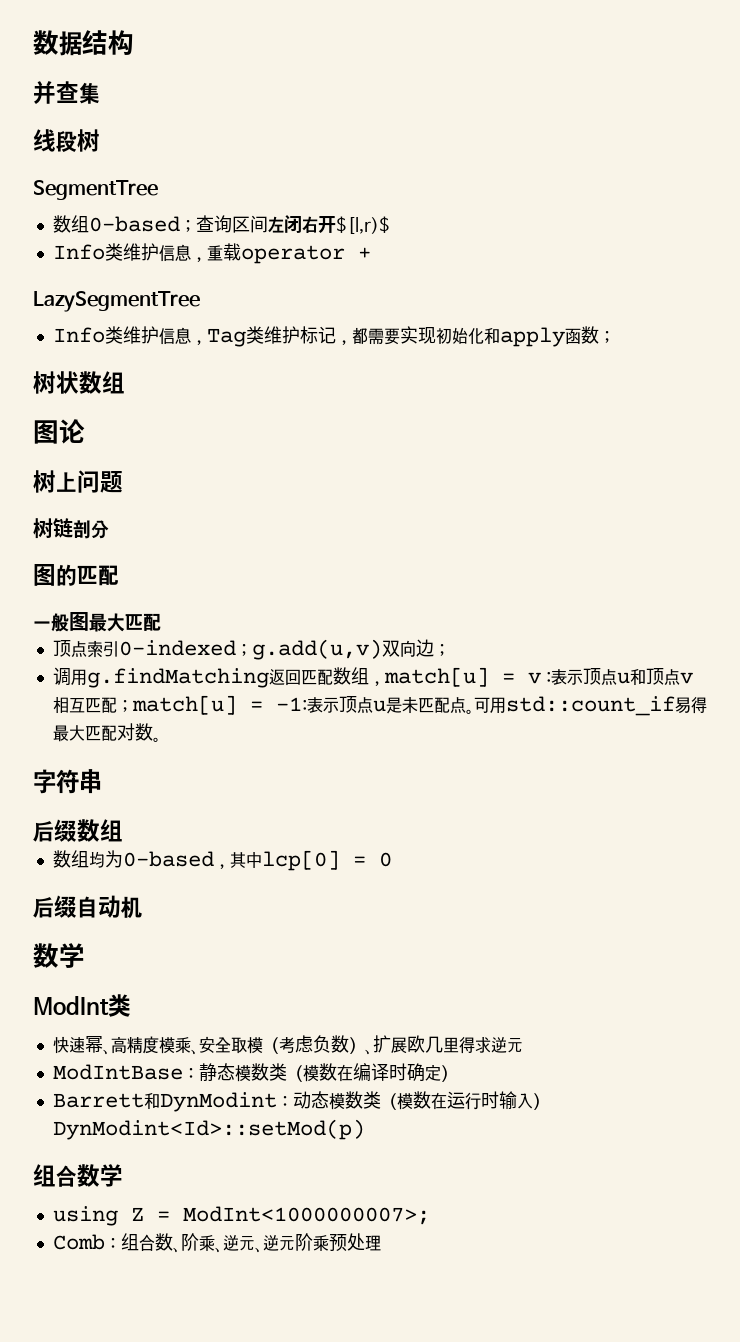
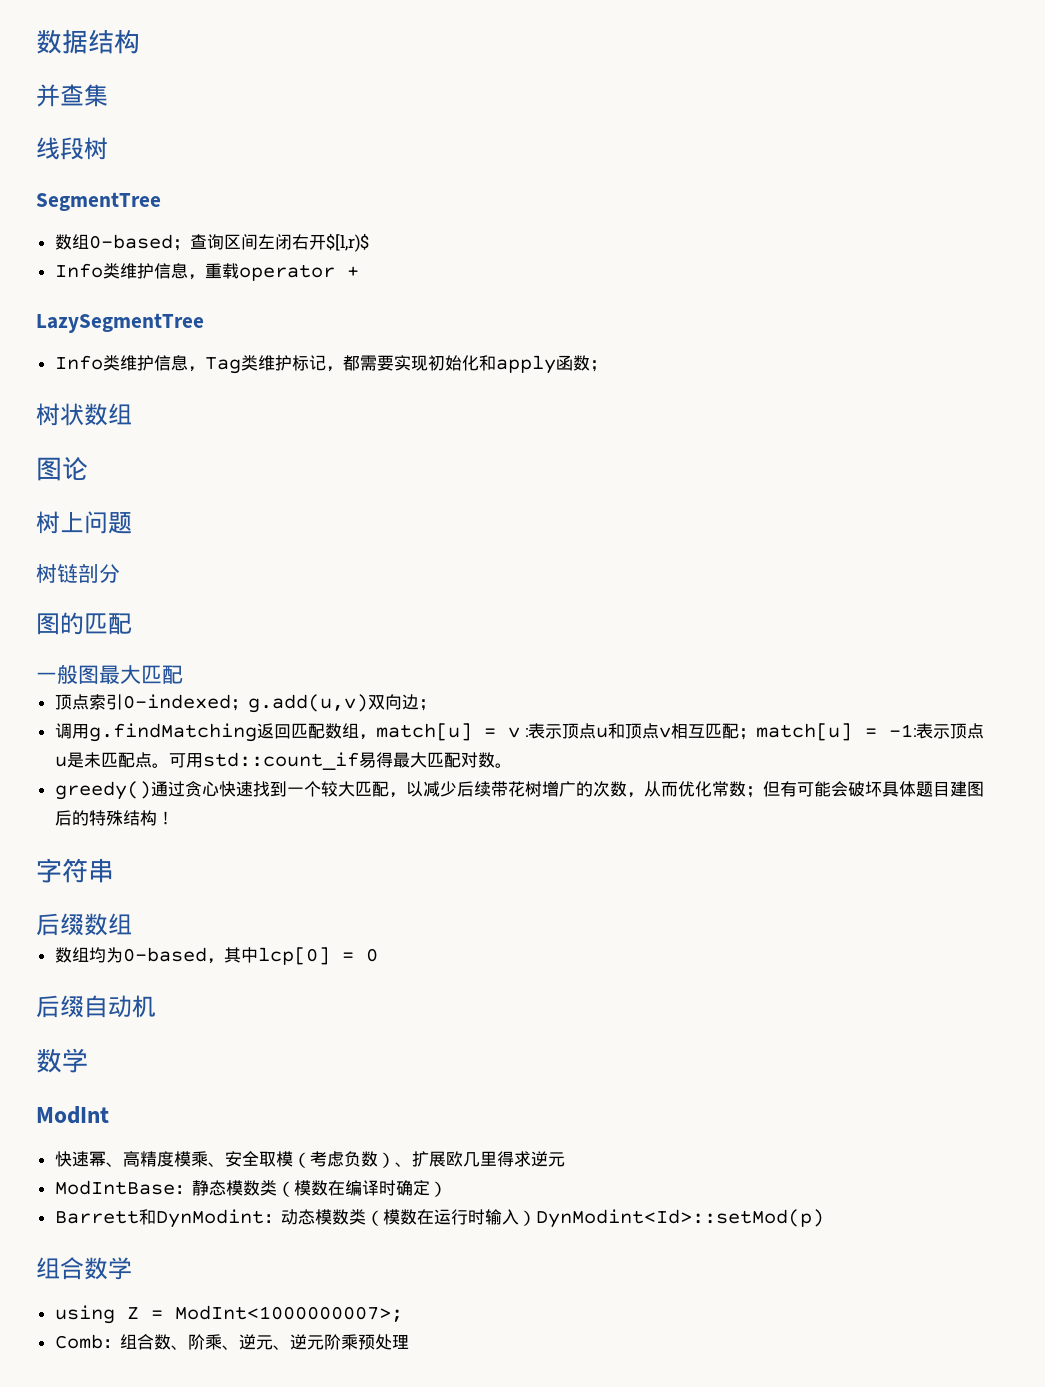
(161, 739) none -> [54,781,984,800] [54,810,174,826] // greedy()通过贪心快速找到一个较大匹配，以减少后续带花树增广的次数，从而优化常数；但有可能会破坏具体题目建图后的特殊结构！
[108,994,131,1017] 类 -> (109, 1115) none

